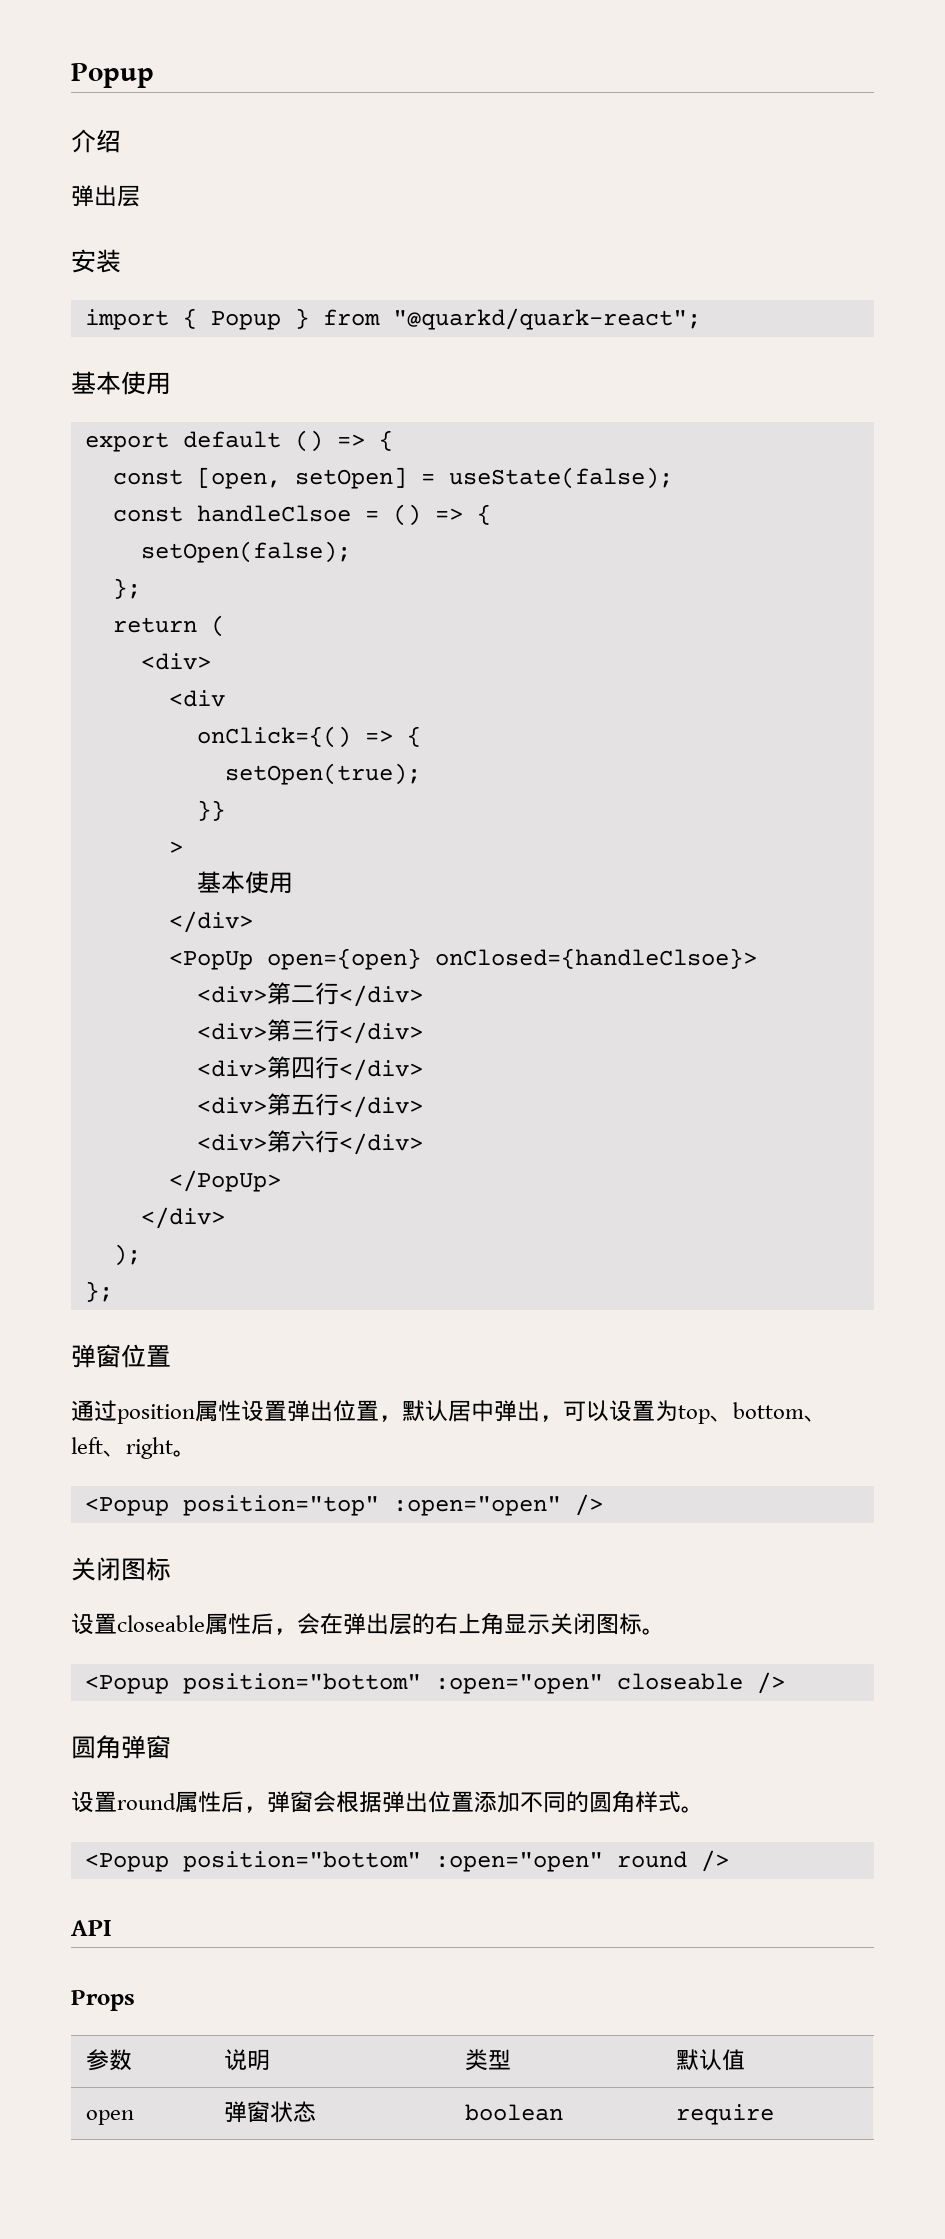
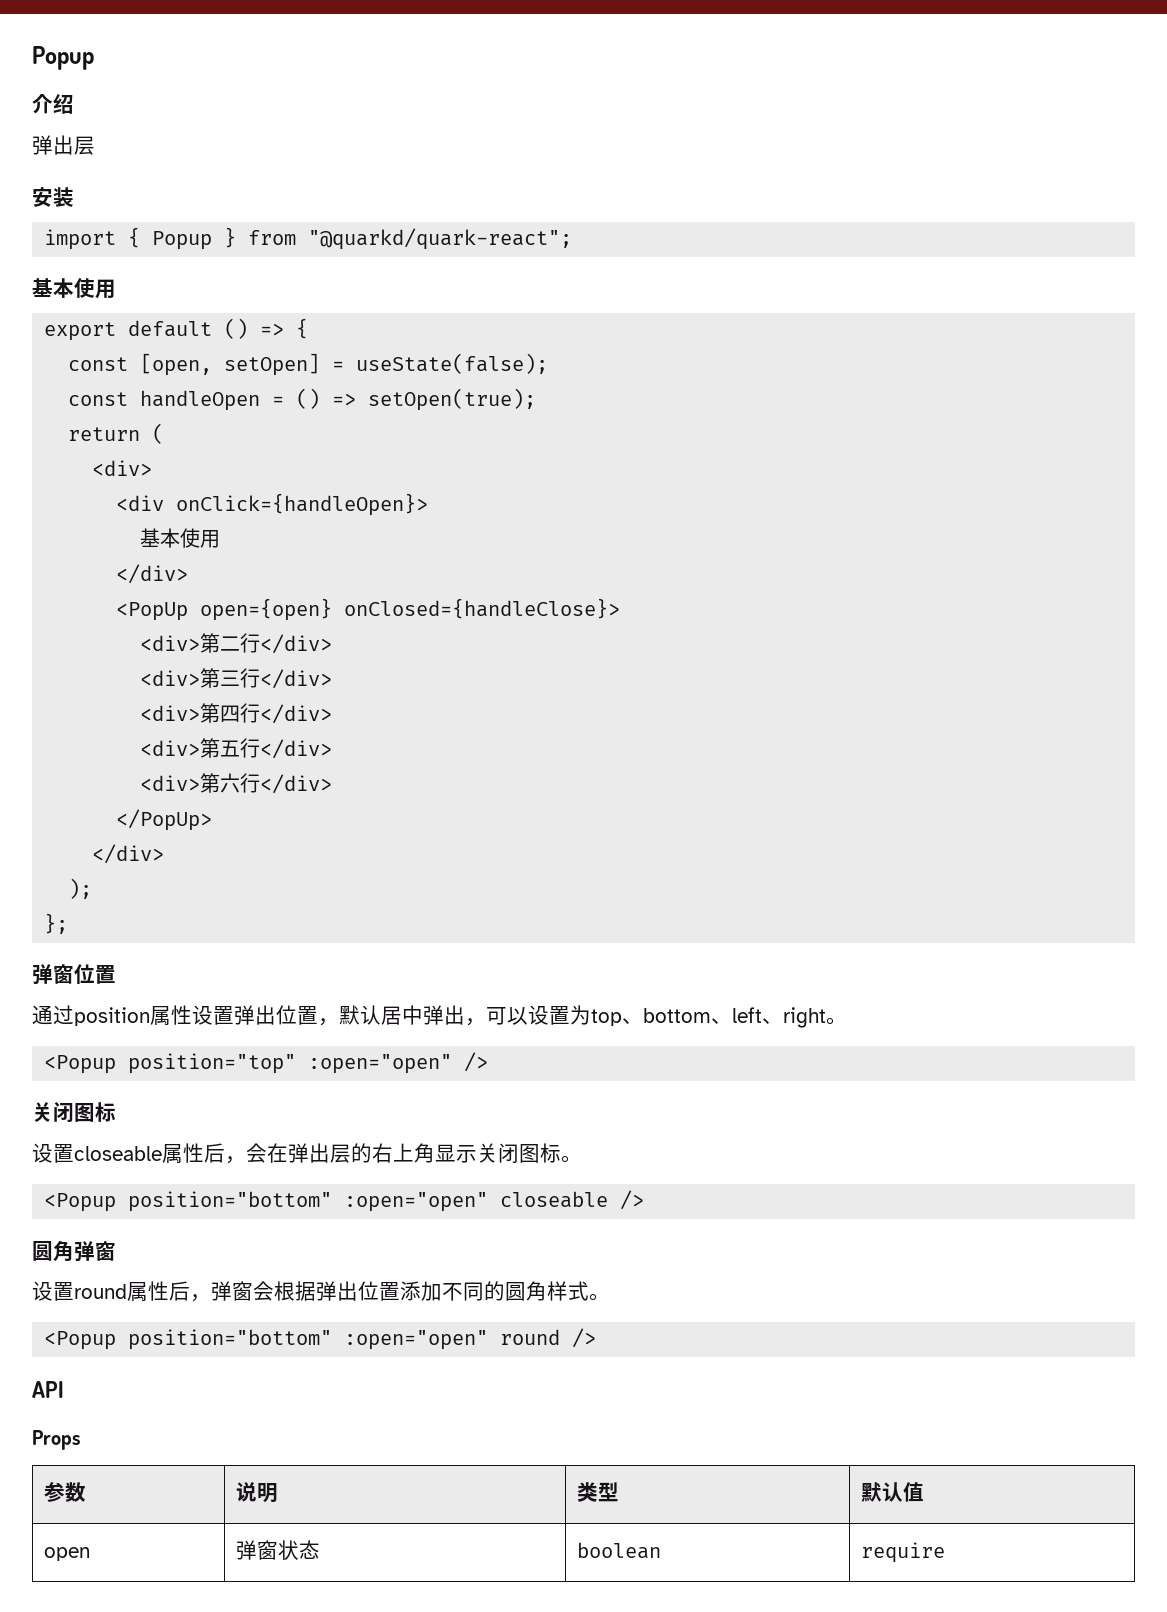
[196,505,351,522] handleClsoe -> [140,390,261,411] handleOpen
[476,504,491,525] [140,541,351,563] [112,578,141,599] { // setOpen(false); // }; -> [368,388,537,411] setOpen(true);
[196,726,421,748] [224,763,421,785] [196,800,225,821] [168,841,183,854] // onClick={() => { // setOpen(true); // }} // > -> [176,493,429,516] onClick={handleOpen}>
[434,948,757,969] onClosed={handleClsoe}> -> [344,598,621,619] onClosed={handleClose}>

